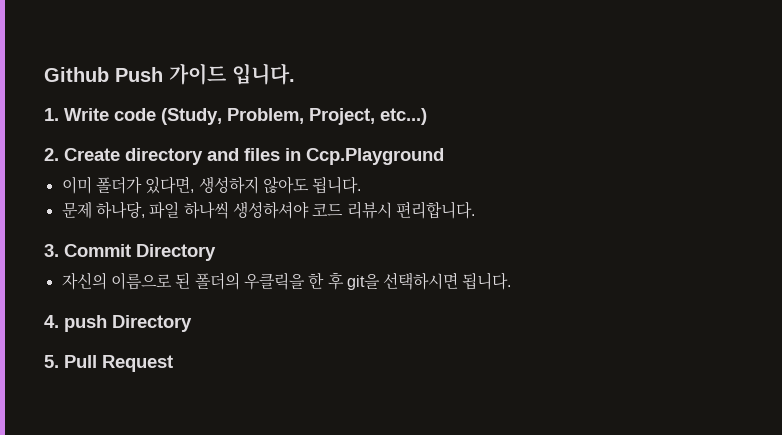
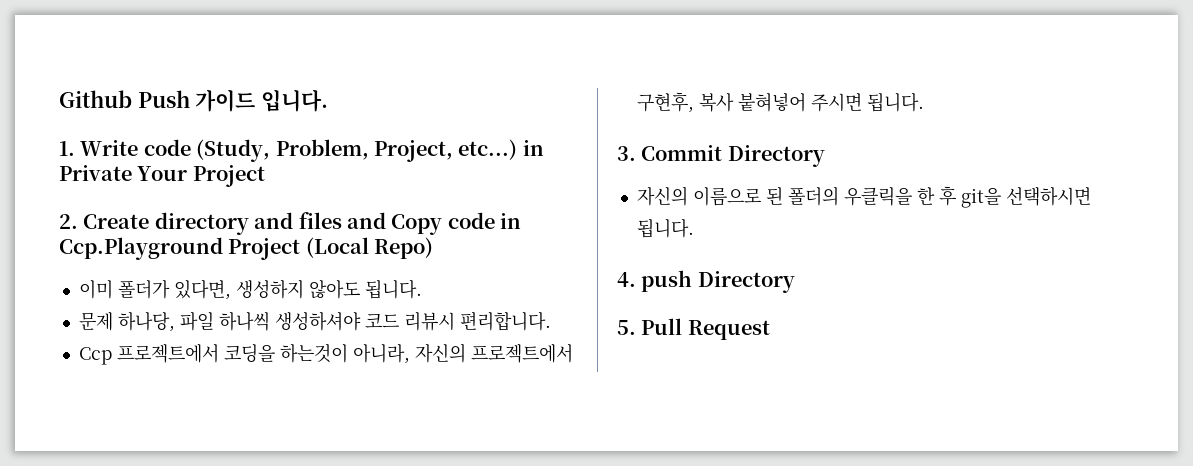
(427, 116) none -> [522,140,544,156] [59,165,265,187] in Private Your Project
(280, 154) none -> [347,212,495,235] and Copy code
(444, 156) none -> [228,237,434,260] Project (Local Repo)
(475, 210) none -> [78,343,573,365] [636,92,924,113] // Ccp 프로젝트에서 코딩을 하는것이 아니라, 자신의 프로젝트에서 구현후, 복사 붙혀넣어 주시면 됩니다.

